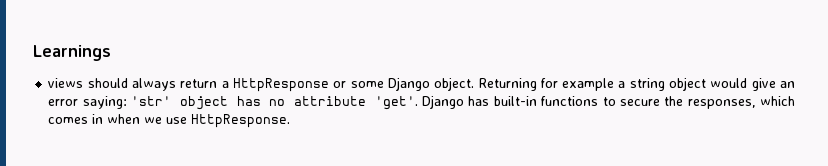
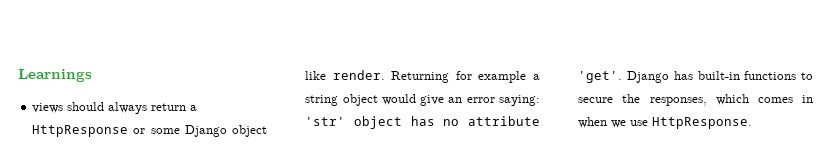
[434,77,475,91] object. -> [232,125,267,137] [305,70,385,80] object like render.

